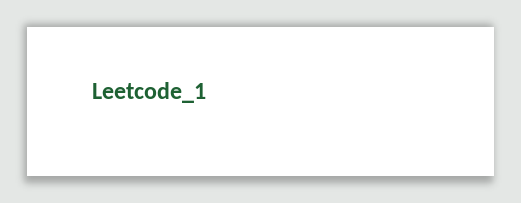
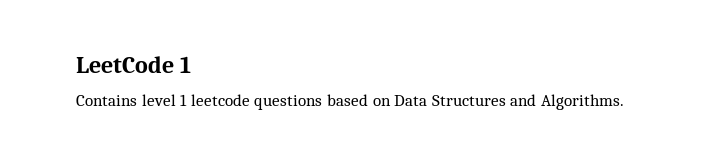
[92,82,206,103] Leetcode_1 -> [76,56,192,73] [76,94,624,110] LeetCode 1 // Contains level 1 leetcode questions based on Data Structures and Algorithms.

